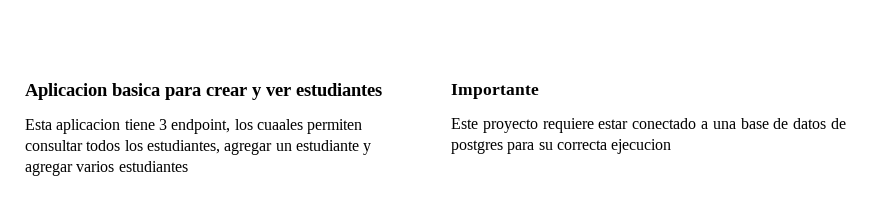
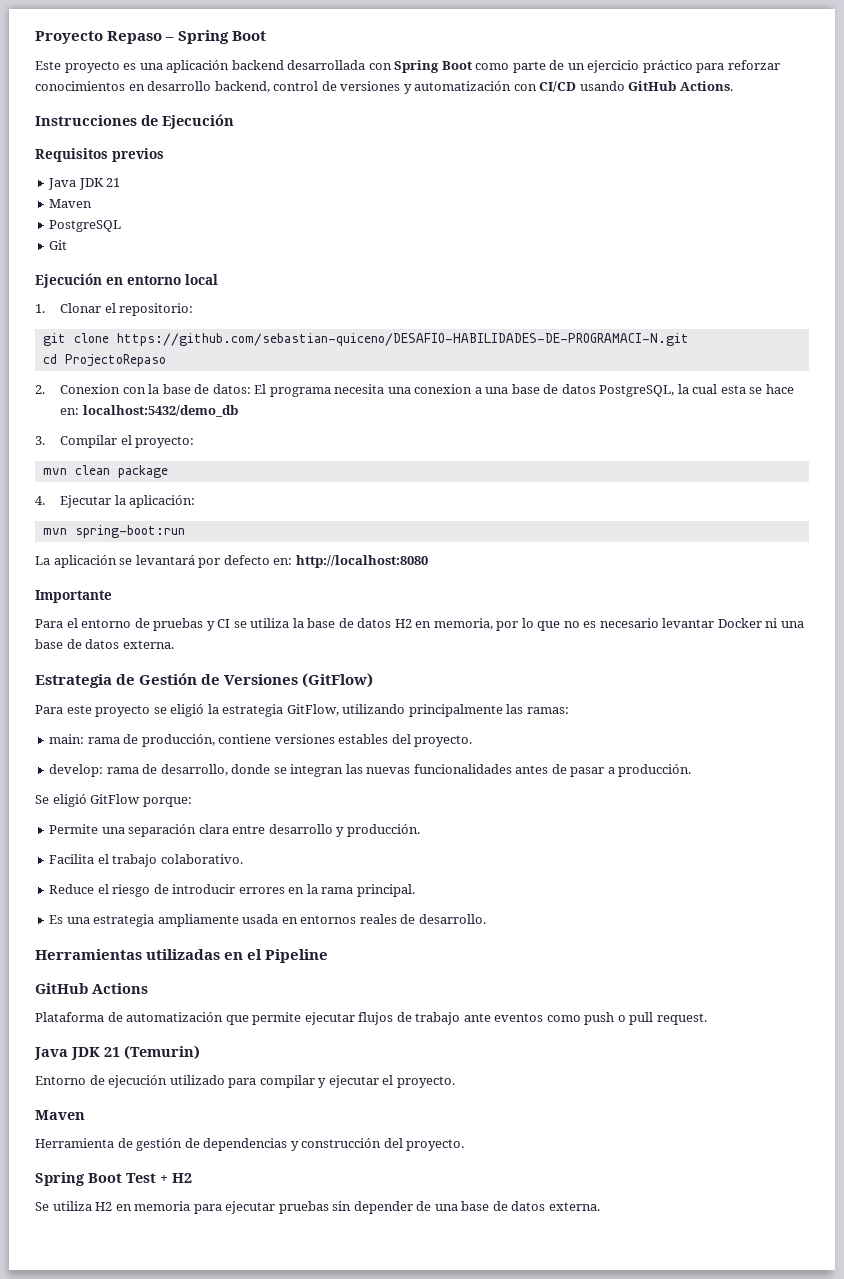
[25,83,382,100] [25,119,363,134] [25,140,372,155] [25,161,188,176] [451,84,539,99] [451,118,697,133] Aplicacion basica para crear y ver estudiantes // Esta aplicacion tiene 3 endpoint, los cuaales permiten consultar todos los estudiantes, agregar un estudiante y agregar varios estudiantes // Importante // Este proyecto requiere estar conectado -> [35,30,267,44] [35,60,780,73] [35,81,733,94] [35,114,234,129] [35,148,164,162] [48,178,121,190] [49,199,93,208] [49,220,122,232] [49,240,68,250] [35,273,218,288] [35,303,194,316] [42,333,689,346] [42,354,166,367] [35,384,473,397] Proyecto Repaso – Spring Boot // Este proyecto es una aplicación backend desarrollada con Spring Boot como parte de un ejercicio práctico para reforzar conocimientos en desarrollo backend, control de versiones y automatización con CI/CD usando GitHub Actions. // Instrucciones de Ejecución // Requisitos previos // Java JDK 21 // Maven // PostgreSQL // Git // Ejecución en entorno local // 1. Clonar el repositorio: // git clone https://github.com/sebastian-quiceno/DESAFIO-HABILIDADES-DE-PROGRAMACI-N.git // cd ProjectoRepaso // 2. Conexion con la base de datos: El programa necesita una conexion
[831,118,846,129] [451,139,672,154] de postgres para su correcta ejecucion -> [599,384,794,397] [60,405,238,417] [35,435,195,448] [42,465,168,478] [35,495,196,508] [42,525,185,538] [35,555,428,568] [35,590,112,603] [35,618,804,631] [35,639,174,649] [35,673,374,688] [35,704,569,717] [49,734,473,747] [49,764,692,777] [35,794,192,807] [49,824,420,837] [49,854,243,867] [49,884,415,897] [49,914,486,927] [35,949,329,963] [35,983,148,994] [35,1012,707,1025] [34,1045,200,1060] [35,1075,455,1088] [35,1110,85,1120] [35,1138,465,1151] [35,1172,192,1186] [35,1201,600,1214] PostgreSQL, la cual esta se hace en: localhost:5432/demo_db // 3. Compilar el proyecto: // mvn clean package // 4. Ejecutar la aplicación: // mvn spring-boot:run // La aplicación se levantará por defecto en: http://localhost:8080 // Importante // Para el entorno de pruebas y CI se utiliza la base de datos H2 en memoria, por lo que no es necesario levantar Docker ni una base de datos externa. // Estrategia de Gestión de Versiones (GitFlow) // Para este proyecto se eligió la estrategia GitFlow, utilizando principalmente las ramas: // main: rama de producción, contiene versiones estables del proyecto. // develop: rama de desarrollo, donde se integran las nuevas funcionalidades antes de pasar a producción. // Se eligió GitFlow porque: // Permite una separación clara entre desarrollo y producción. // Facilita el trabajo colaborativo. // Reduce el riesgo de introducir errores en la rama principal. // Es una estrategia ampliamente usada en entornos reales de desarrollo. // Herramientas utilizadas en el Pipeline // GitHub Actions // Plataforma de automatización que permite ejecutar flujos de trabajo ante eventos como push o pull request. // Java JDK 21 (Temurin) // Entorno de ejecución utilizado para compilar y ejecutar el proyecto. // Maven // Herramienta de gestión de dependencias y construcción del proyecto. // Spring Boot Test + H2 // Se utiliza H2 en memoria para ejecutar pruebas sin depender de una base de datos externa.

